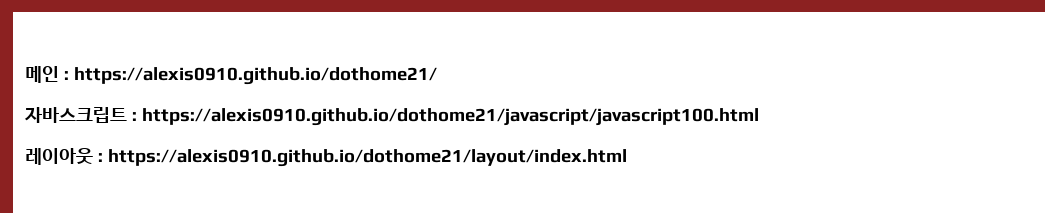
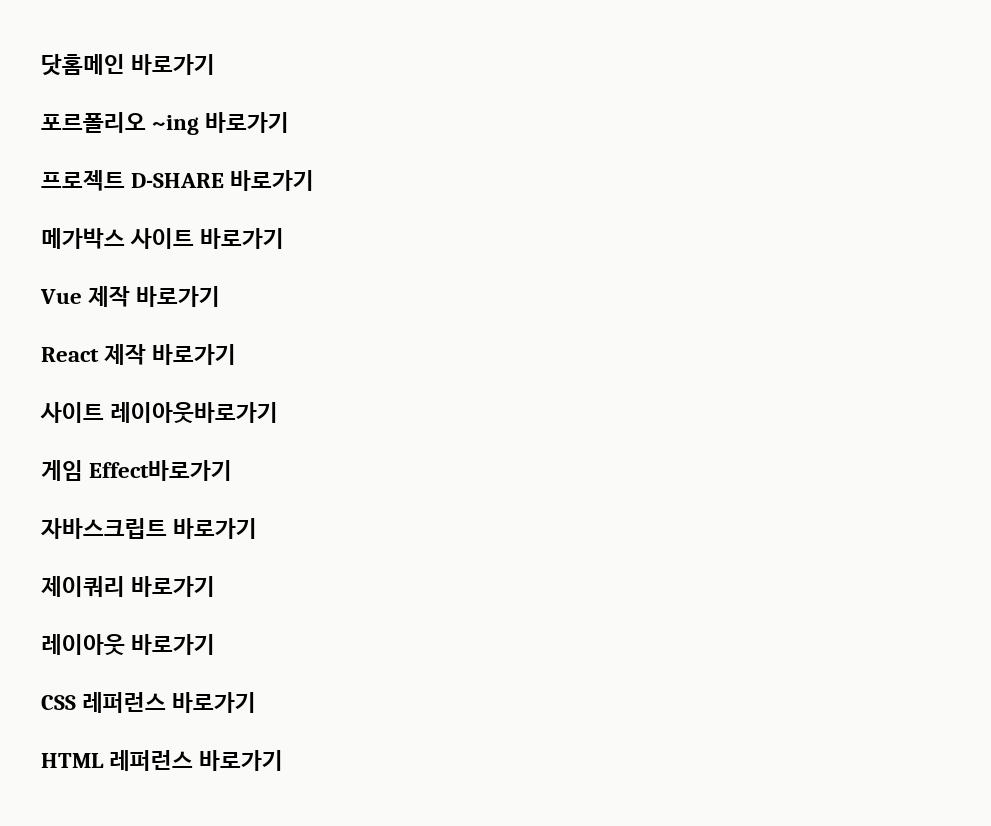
[25,66,437,85] [24,107,759,126] [25,148,627,167] 메인 : https://alexis0910.github.io/dothome21/ // 자바스크립트 : https://alexis0910.github.io/dothome21/javascript/javascript100.html // 레이아웃 : https://alexis0910.github.io/dothome21/layout/index.html -> [41,54,216,76] [41,112,290,135] [41,170,315,191] [41,228,285,249] [40,286,221,307] [41,344,237,365] [40,402,279,423] [41,460,233,481] [40,518,258,539] [41,576,216,597] [41,634,216,655] [41,692,257,713] [41,750,284,771] 닷홈메인 바로가기 // 포르폴리오 ~ing 바로가기 // 프로젝트 D-SHARE 바로가기 // 메가박스 사이트 바로가기 // Vue 제작 바로가기 // React 제작 바로가기 // 사이트 레이아웃바로가기 // 게임 Effect바로가기 // 자바스크립트 바로가기 // 제이쿼리 바로가기 // 레이아웃 바로가기 // CSS 레퍼런스 바로가기 // HTML 레퍼런스 바로가기

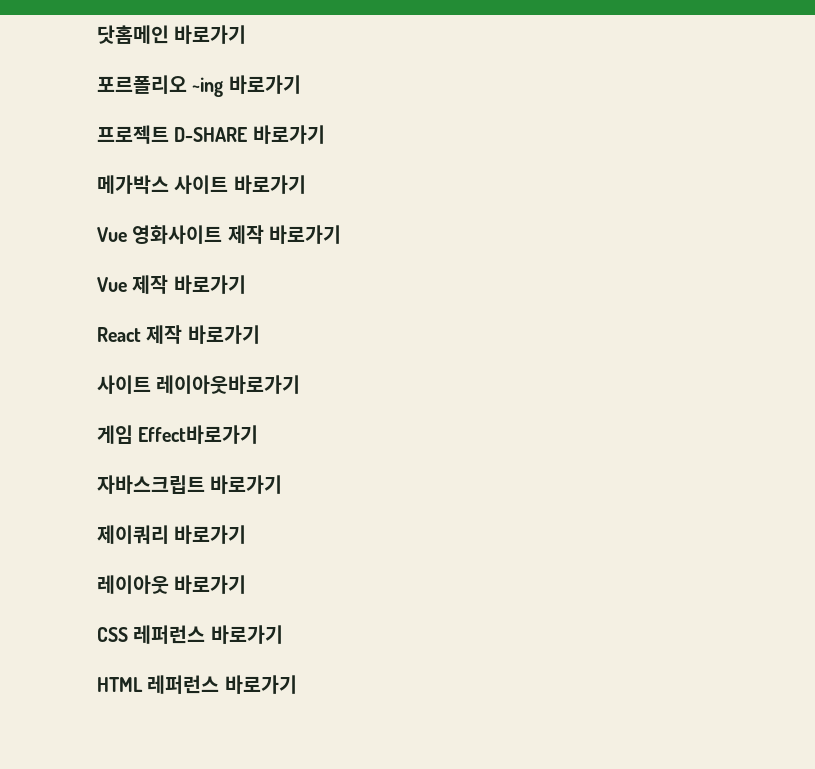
(285, 238) none -> [97,225,341,244] // Vue 영화사이트 제작 바로가기

